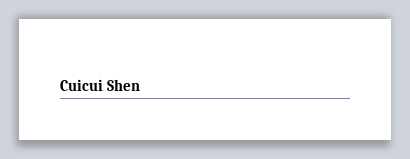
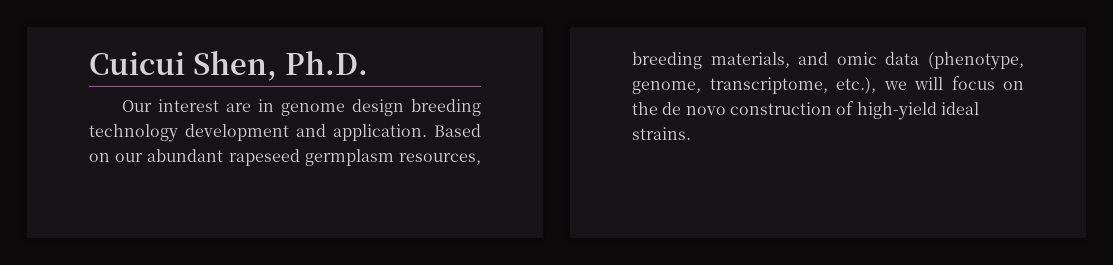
[106,79,140,91] Shen -> [192,51,368,81] [121,99,482,116] [89,124,481,142] [89,149,482,166] [632,52,1024,70] [632,76,1024,94] [632,101,979,120] [632,127,691,140] Shen, Ph.D. // Our interest are in genome design breeding technology development and application. Based on our abundant rapeseed germplasm resources, breeding materials, and omic data (phenotype, genome, transcriptome, etc.), we will focus on the de novo construction of high-yield ideal strains.

